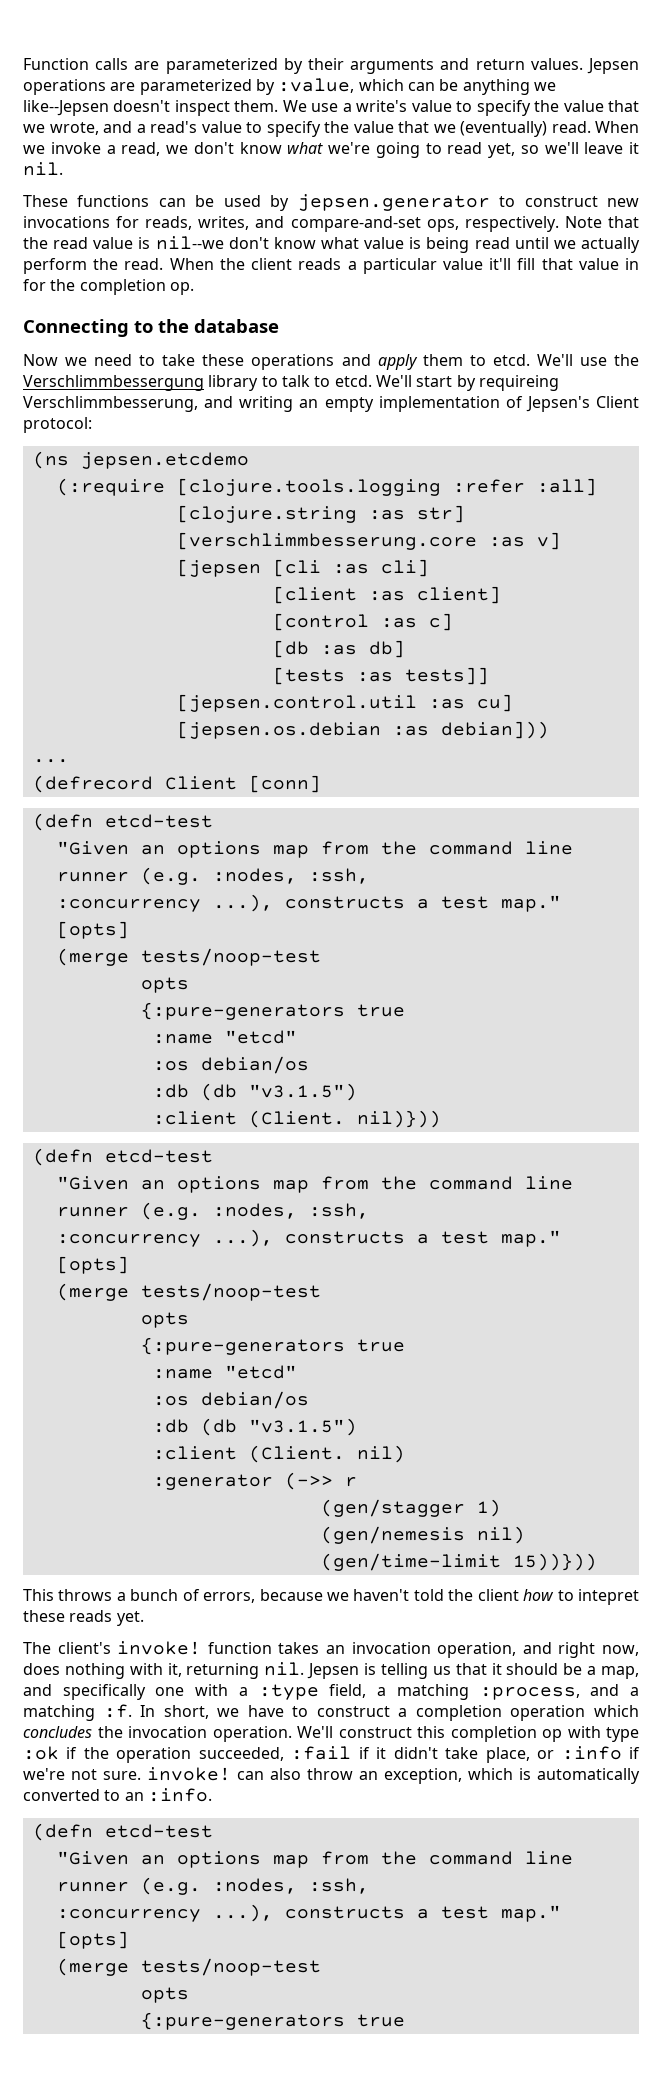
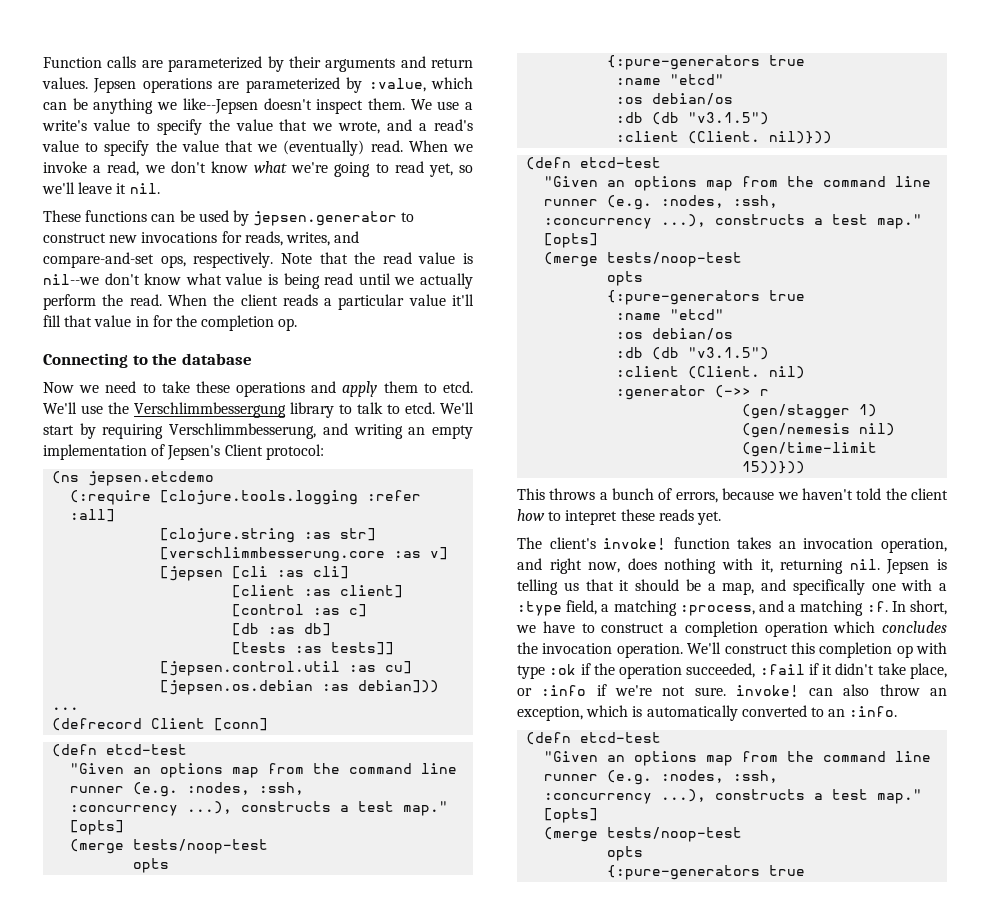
[478,375,559,391] requireing -> [102,424,164,439] requiring

